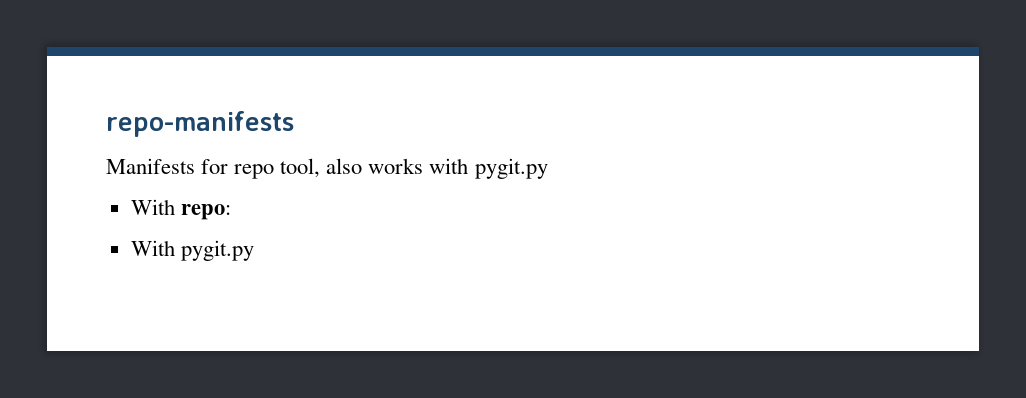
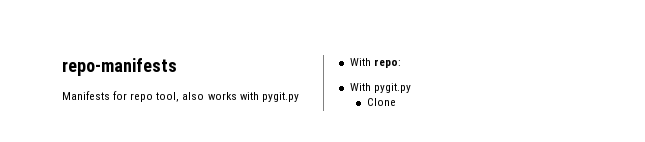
(254, 250) none -> [366,98,396,106] // Clone

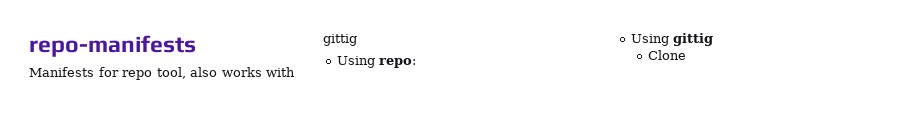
[261,92,299,102] [349,58,371,66] pygit.py // With -> [323,34,357,46] [337,56,376,68] gittig // Using
[349,83,411,93] With pygit.py -> [631,33,714,46] Using gittig

